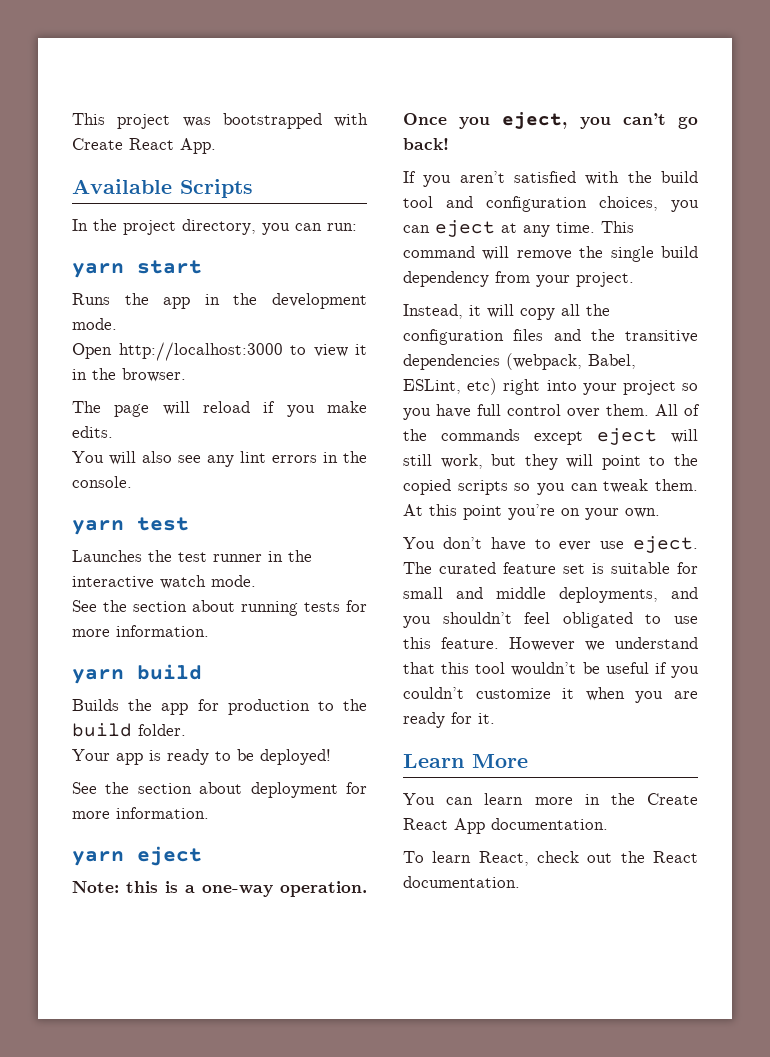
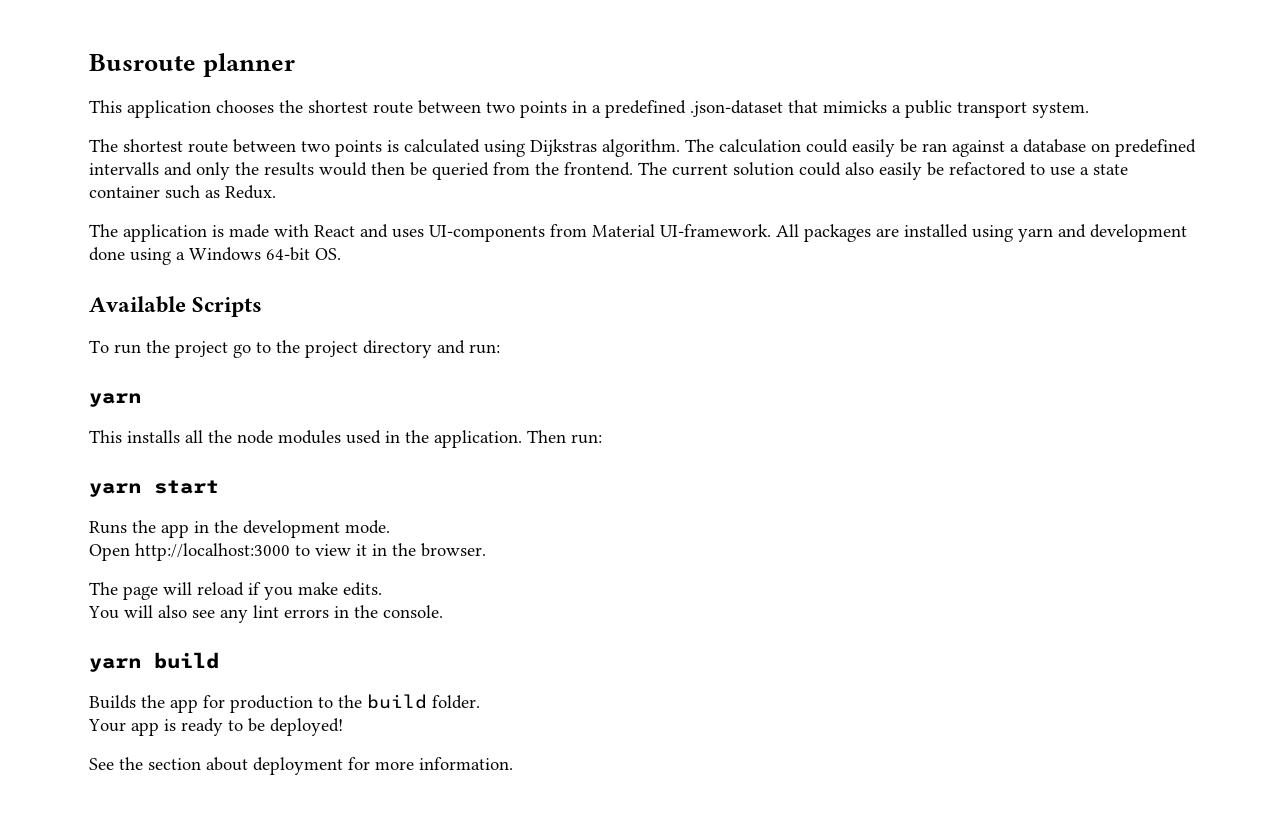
[72,113,368,129] [72,138,216,154] [72,179,253,198] [72,219,322,235] This project was bootstrapped with Create React App. // Available Scripts // In the project directory, you can -> [89,53,296,77] [89,100,1089,118] [89,139,1196,157] [89,162,1128,180] [89,185,276,199] [89,224,1187,242] [89,247,341,265] [89,296,263,317] [89,340,500,358] [89,393,141,407] [89,430,566,448] Busroute planner // This application chooses the shortest route between two points in a predefined .json-dataset that mimicks a public transport system. // The shortest route between two points is calculated using Dijkstras algorithm. The calculation could easily be ran against a database on predefined intervalls and only the results would then be queried from the frontend. The current solution could also easily be refactored to use a state container such as Redux. // The application is made with React and uses UI-components from Material UI-framework. All packages are installed using yarn and development done using a Windows 64-bit OS. // Available Scripts // To run the project go to the project directory and run: // yarn // This installs all the node modules used in the application. Then
[72,517,189,535] [72,550,312,562] [72,575,256,589] [72,600,367,616] [72,625,209,637] // yarn test // Launches the test runner in the interactive watch mode. // See the section about running tests for more information. -> (443, 611) none
[72,846,202,866] [72,881,367,897] [403,112,698,129] [403,138,449,150] [403,171,698,187] [403,196,699,212] [403,220,634,237] [403,246,698,262] [403,271,634,287] [403,304,610,320] [403,329,698,345] [403,353,636,370] [403,378,698,395] [403,404,700,420] [403,428,698,445] [403,454,698,470] [403,479,698,495] [403,504,660,520] [403,536,698,553] [403,562,698,574] [403,587,698,603] [403,612,698,628] [403,637,698,651] [403,662,699,678] [403,687,698,703] [403,712,495,728] [403,754,528,768] [403,793,698,805] [403,818,608,834] [403,851,698,866] [403,876,520,888] // yarn eject // Note: this is a one-way operation. Once you eject, you can’t go back! // If you aren’t satisfied with the build tool and configuration choices, you can eject at any time. This command will remove the single build dependency from your project. // Instead, it will copy all the configuration files and the transitive dependencies (webpack, Babel, ESLint, etc) right into your project so you have full control over them. All of the commands except eject will still work, but they will point to the copied scripts so you can tweak them. At this point you’re on your own. // You don’t have to ever use eject. The curated feature set is suitable for small and middle deployments, and you shouldn’t feel obligated to use this feature. However we understand that this tool wouldn’t be useful if you couldn’t customize it when you are ready for it. // Learn More // You can learn more in the Create React App documentation. // To learn React, check out the React documentation. -> (513, 763) none

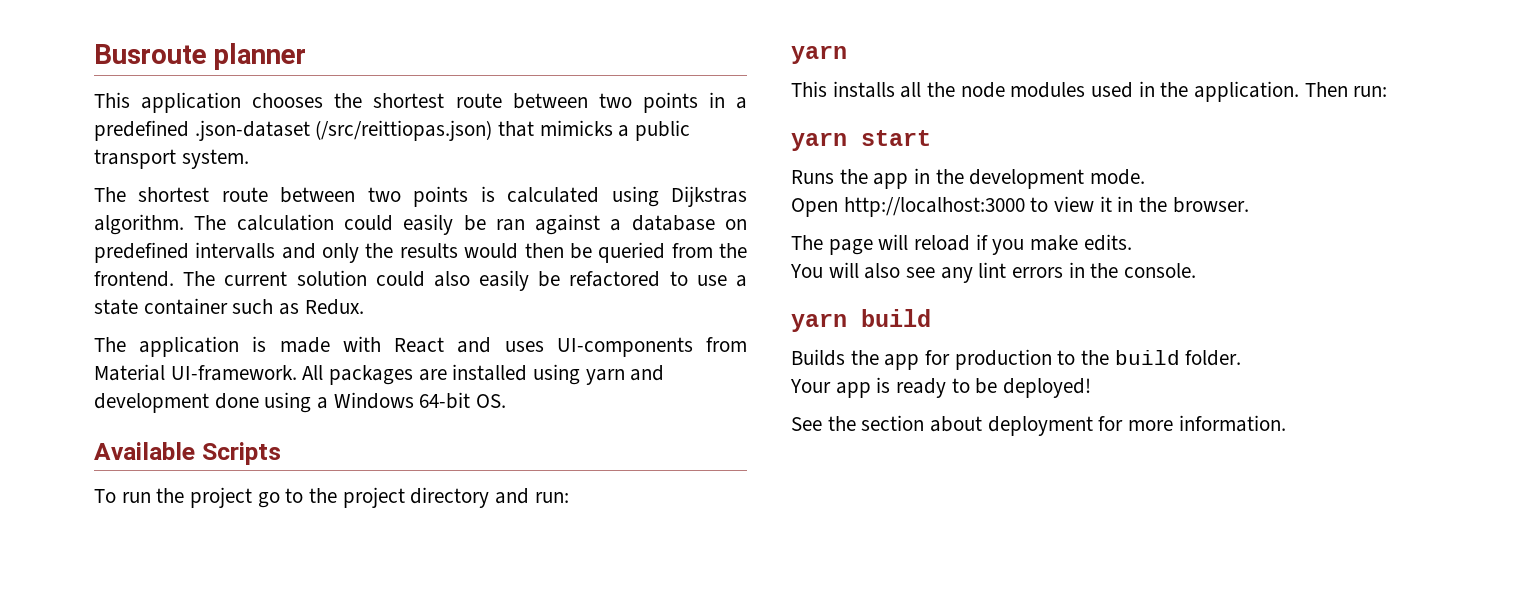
(783, 108) none -> [315,120,493,141] (/src/reittiopas.json)

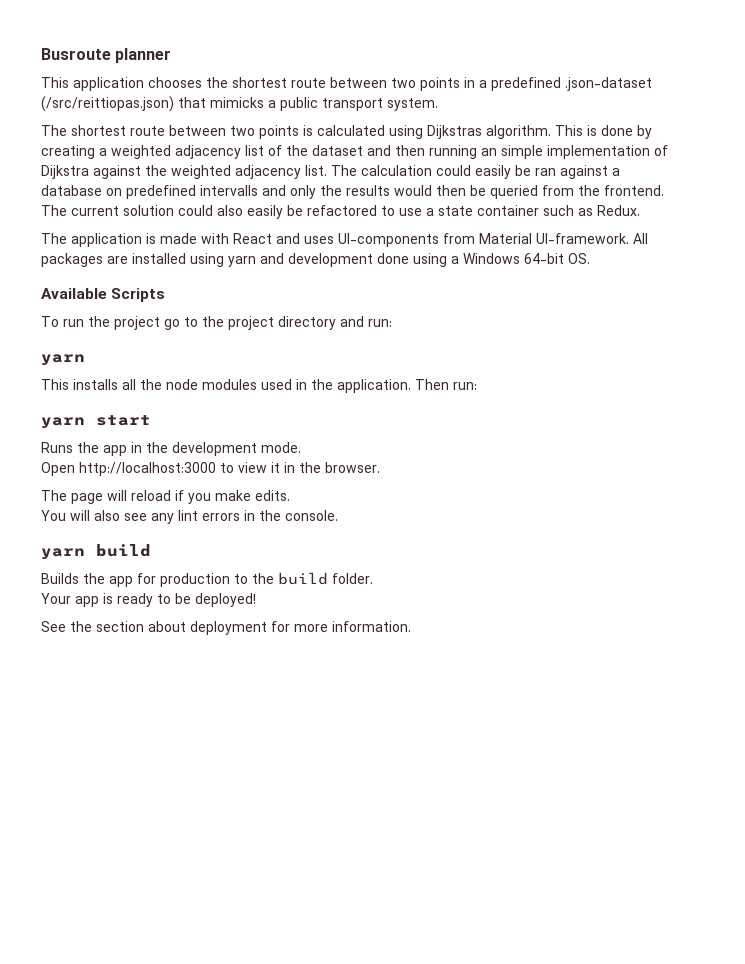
(184, 224) none -> [555,125,652,139] [41,145,668,159] [41,165,327,179] This is done by creating a weighted adjacency list of the dataset and then running an simple implementation of Dijkstra against the weighted adjacency list.

